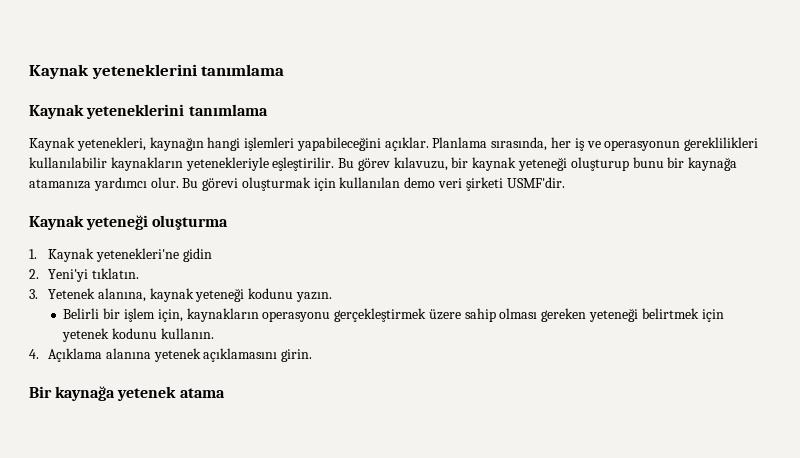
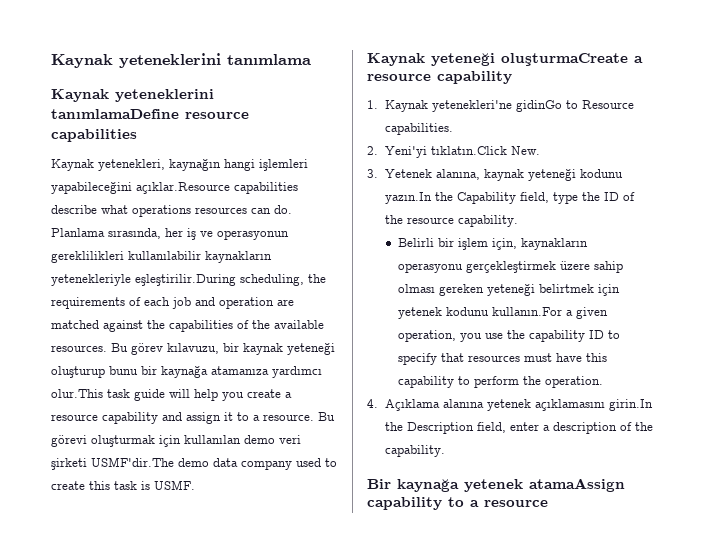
[188,104,268,116] tanımlama -> [51,109,249,119] [51,129,137,142] tanımlamaDefine resource capabilities
[384,137,429,151] açıklar. -> [136,182,298,194] [51,205,292,217] açıklar.Resource capabilities describe what operations resources can do.
[272,157,335,171] eşleştirilir. -> [135,274,326,286] [51,297,294,309] [51,320,324,332] [51,345,107,352] eşleştirilir.During scheduling, the requirements of each job and operation are matched against the capabilities of the available resources.
[150,177,179,188] olur. -> [51,389,292,401] [51,412,314,424] olur.This task guide will help you create a resource capability and assign it to a resource.
[506,177,565,188] [29,215,229,230] USMF'dir. // Kaynak yeteneği oluşturma -> [91,457,337,470] [51,480,195,490] [367,53,643,66] [367,71,512,84] USMF'dir.The demo data company used to create this task is USMF. // Kaynak yeteneği oluşturmaCreate a resource capability
[182,248,212,262] gidin -> [515,100,634,112] [384,123,453,135] gidinGo to Resource capabilities.
[91,268,139,279] tıklatın. -> [430,146,540,155] tıklatın.Click New.
[295,292,332,302] yazın. -> [384,192,635,204] [384,215,518,227] yazın.In the Capability field, type the ID of the resource capability.
[160,328,214,339] kullanın. -> [491,307,608,319] [397,330,620,342] [397,353,607,365] [397,376,603,388] kullanın.For a given operation, you use the capability ID to specify that resources must have this capability to perform the operation.
[281,349,313,362] [29,386,225,401] girin. // Bir kaynağa yetenek atama -> [608,399,653,411] [384,422,653,434] [384,445,445,457] [367,478,625,492] [367,497,548,510] girin.In the Description field, enter a description of the capability. // Bir kaynağa yetenek atamaAssign capability to a resource

